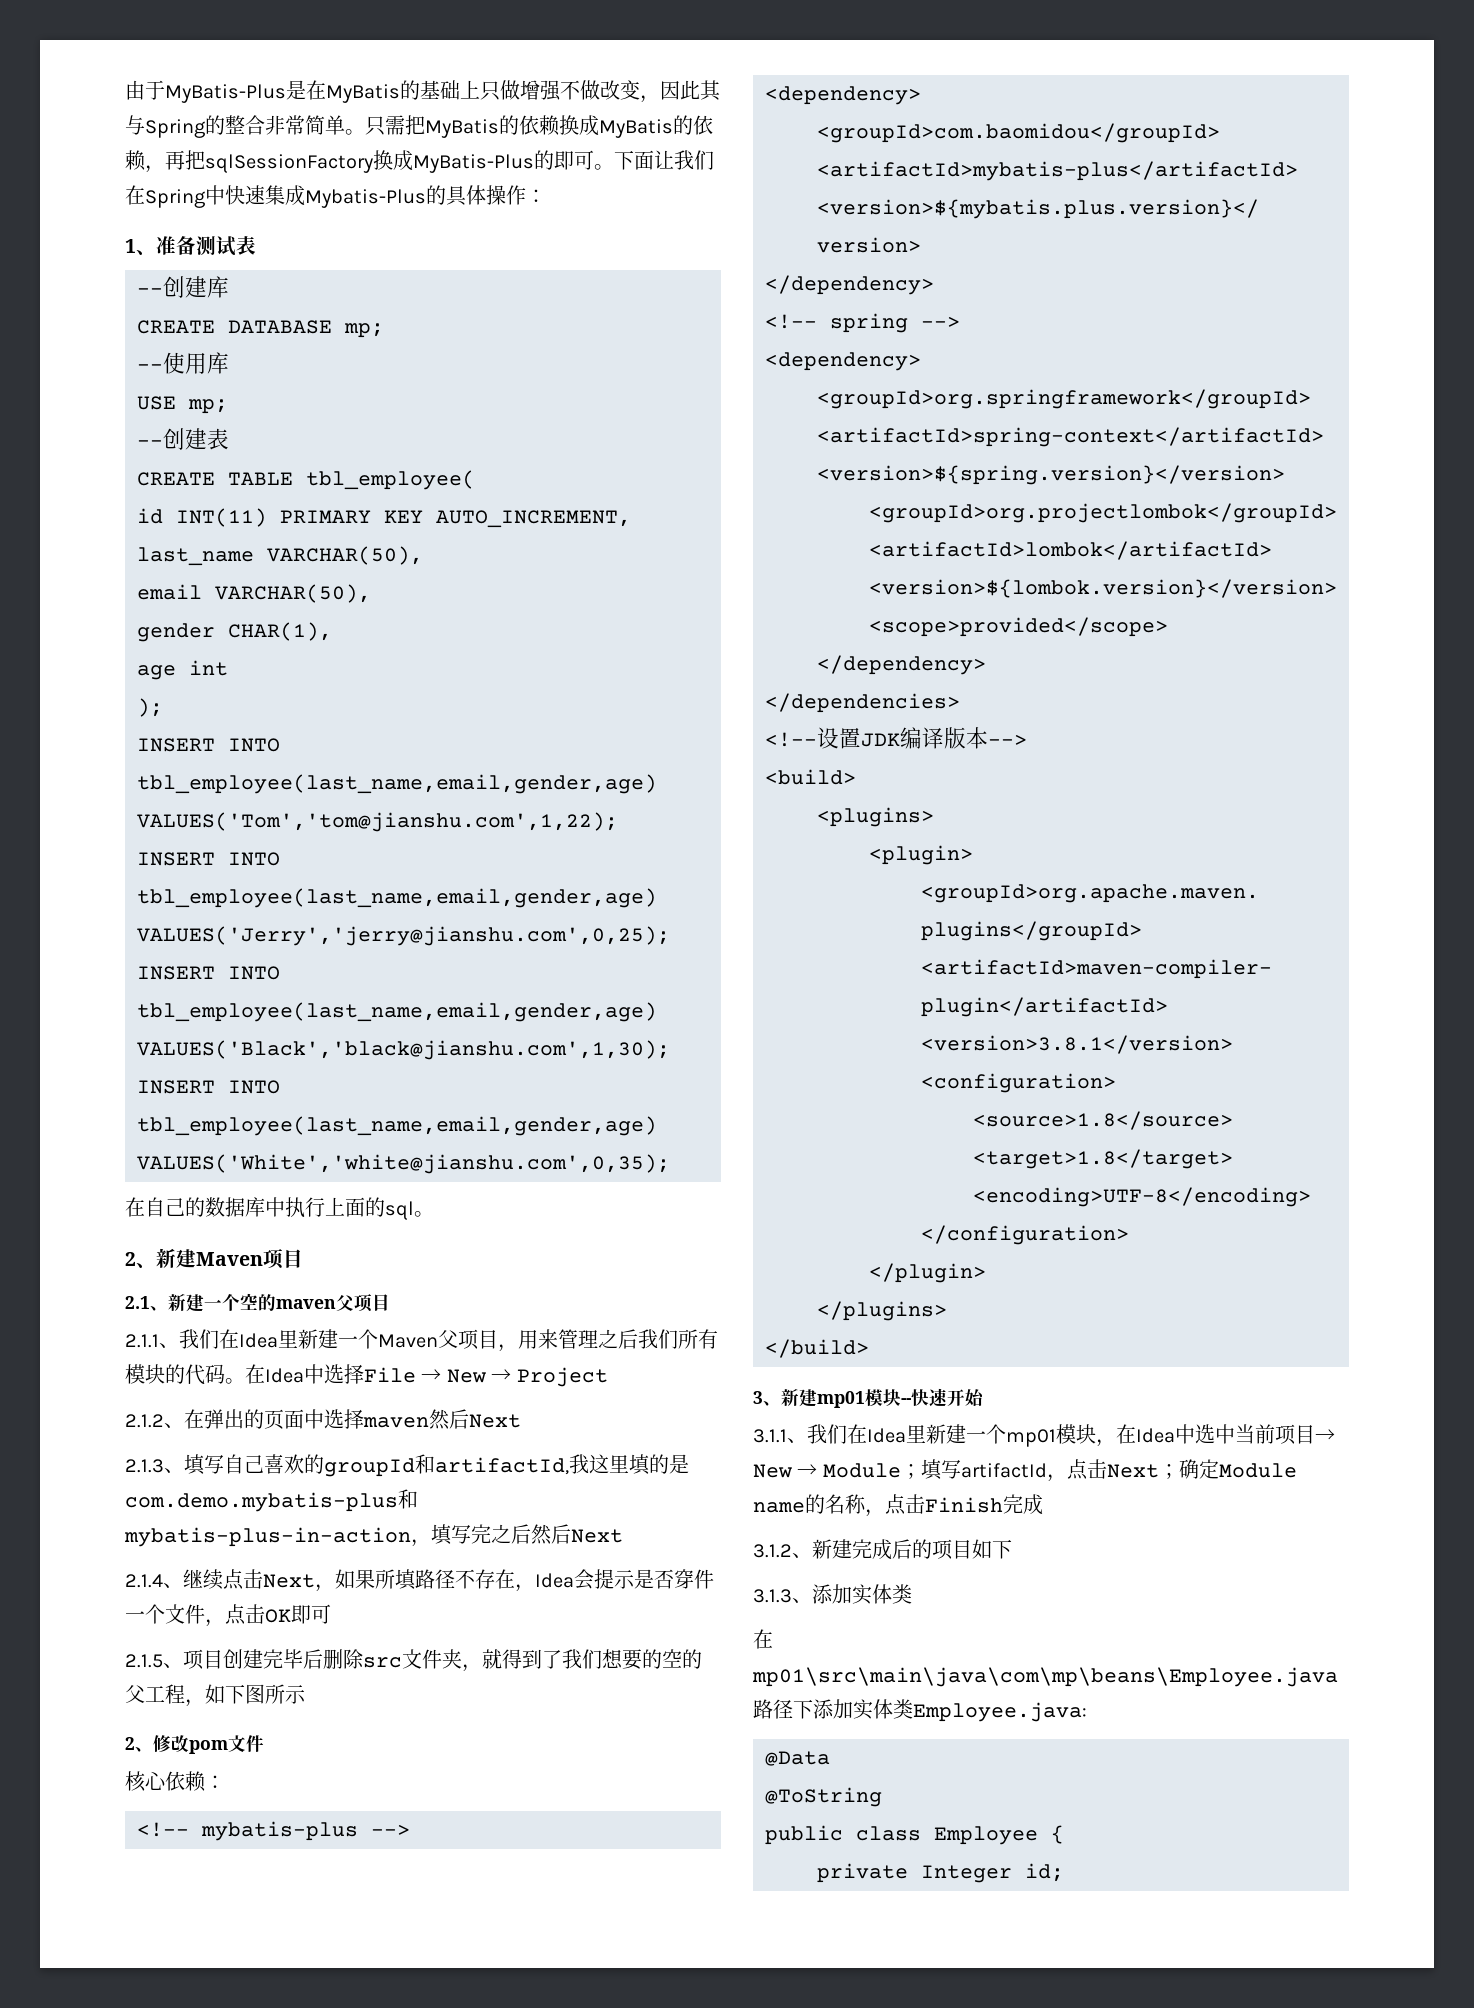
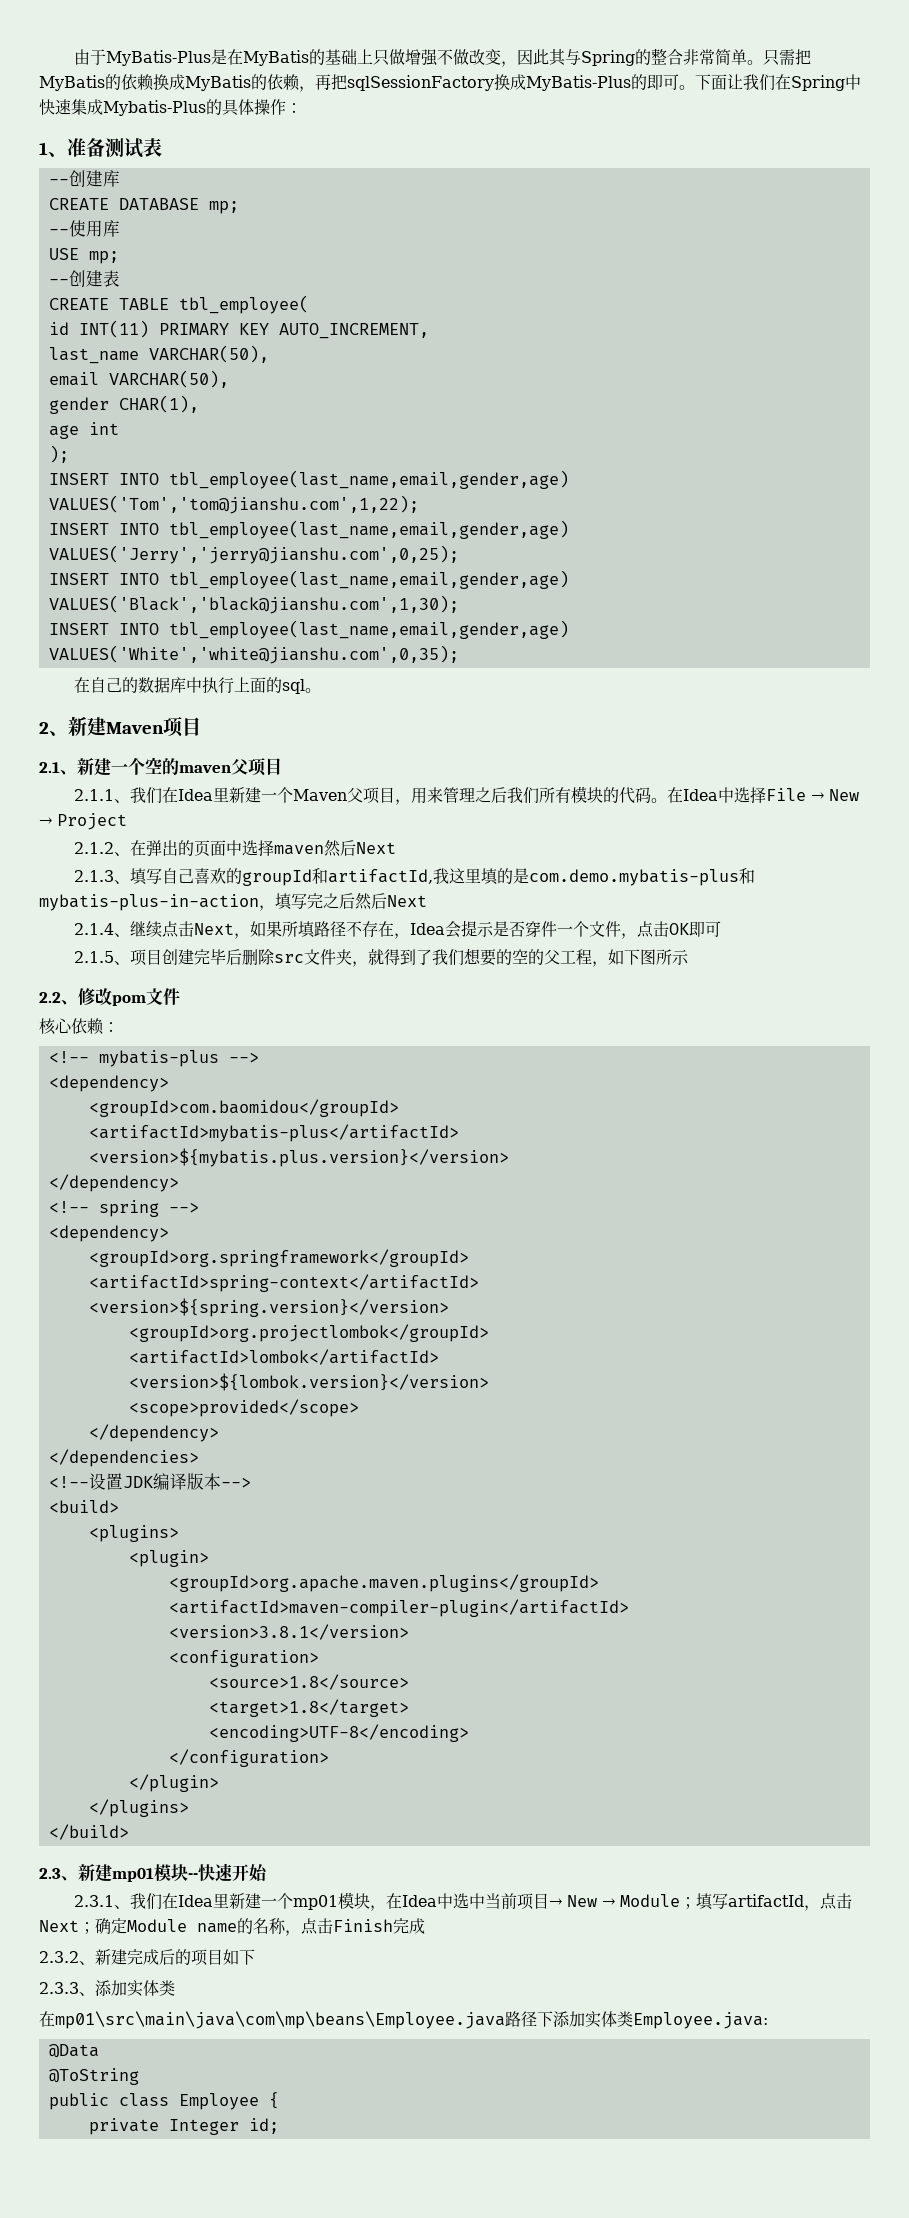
[125,1737,135,1750] 2 -> [39,992,61,1003] 2.2
[753,1391,763,1404] 3 -> [39,1868,61,1879] 2.3
[753,1429,787,1443] 3.1.1 -> [74,1895,115,1907] 2.3.1
[753,1544,792,1558] 3.1.2 -> [39,1951,79,1963] 2.3.2
[753,1589,792,1603] 3.1.3 -> [39,1982,79,1994] 2.3.3

